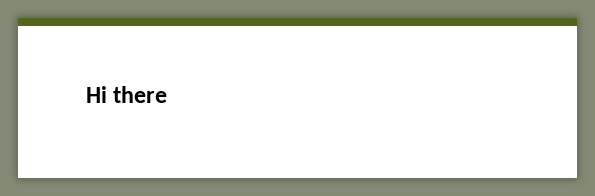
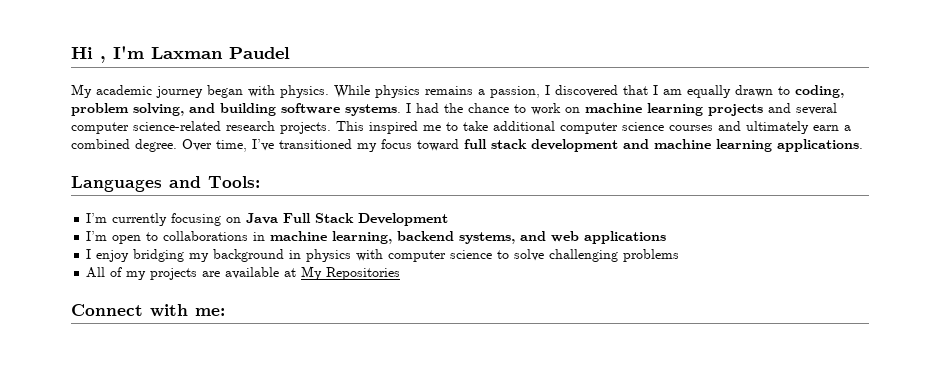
[113,86,168,103] there -> [100,46,290,63] [71,84,844,98] [71,103,837,116] [71,121,851,134] [71,139,863,152] [71,176,260,192] [86,213,449,226] [86,231,667,244] [86,249,680,262] [86,266,401,280] [71,304,225,317] , I'm Laxman Paudel // My academic journey began with physics. While physics remains a passion, I discovered that I am equally drawn to coding, problem solving, and building software systems. I had the chance to work on machine learning projects and several computer science-related research projects. This inspired me to take additional computer science courses and ultimately earn a combined degree. Over time, I’ve transitioned my focus toward full stack development and machine learning applications. // Languages and Tools: // I’m currently focusing on Java Full Stack Development // I’m open to collaborations in machine learning, backend systems, and web applications // I enjoy bridging my background in physics with computer science to solve challenging problems // All of my projects are available at My Repositories // Connect with me:

